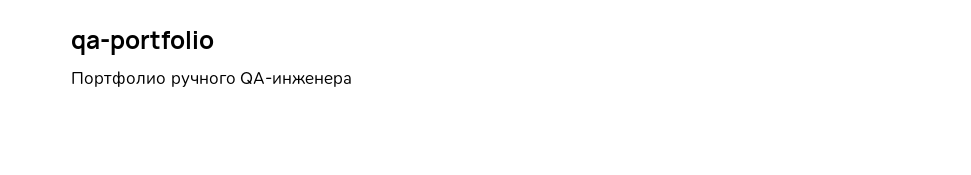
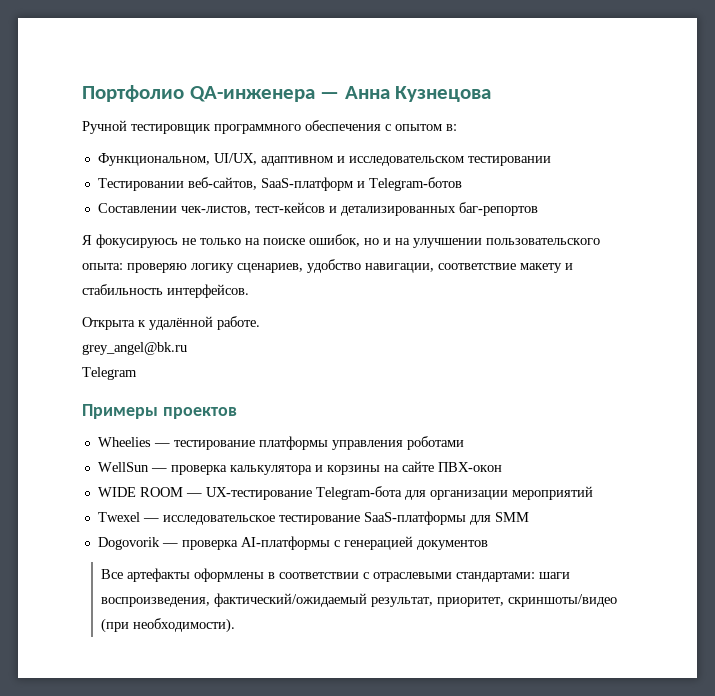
[71,31,214,55] [71,71,353,88] qa-portfolio // Портфолио ручного QA-инженера -> [82,85,492,102] [82,120,457,134] [97,153,551,166] [97,177,462,191] [97,202,538,216] [82,234,600,248] [82,259,573,273] [82,284,249,298] [82,316,260,330] [82,342,187,355] [82,367,137,380] [82,404,237,419] [97,436,464,450] [97,461,502,475] [97,486,593,500] [97,511,529,525] [97,536,488,550] [101,568,571,582] [101,593,618,607] [101,618,236,633] Портфолио QA-инженера — Анна Кузнецова // Ручной тестировщик программного обеспечения с опытом в: // Функциональном, UI/UX, адаптивном и исследовательском тестировании // Тестировании веб-сайтов, SaaS-платформ и Telegram-ботов // Составлении чек-листов, тест-кейсов и детализированных баг-репортов // Я фокусируюсь не только на поиске ошибок, но и на улучшении пользовательского опыта: проверяю логику сценариев, удобство навигации, соответствие макету и стабильность интерфейсов. // Открыта к удалённой работе. // grey_angel@bk.ru // Telegram // Примеры проектов // Wheelies — тестирование платформы управления роботами // WellSun — проверка калькулятора и корзины на сайте ПВХ-окон // WIDE ROOM — UX-тестирование Telegram-бота для организации мероприятий // Twexel — исследовательское тестирование SaaS-платформы для SMM // Dogovorik — проверка AI-платформы с генерацией документов // Все артефакты оформлены в соответствии с отраслевыми стандартами: шаги воспроизведения, фактический/ожидаемый результат, приоритет, скриншоты/видео (при необходимости).

